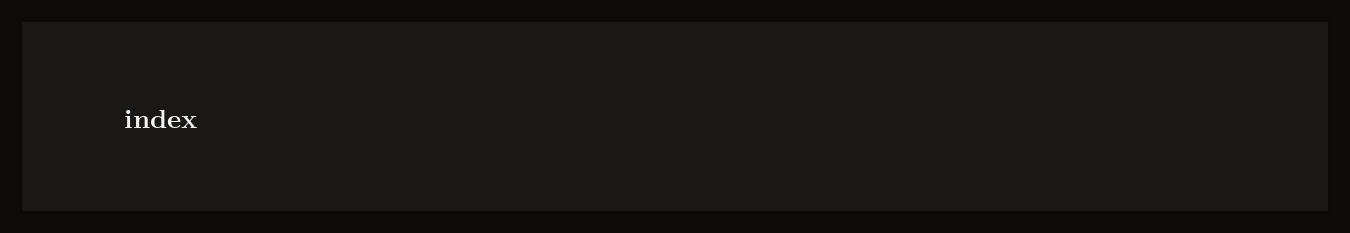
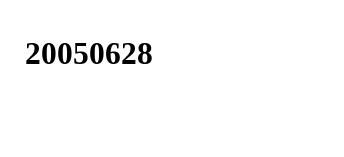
[124,110,197,128] index -> [25,43,153,64] 20050628

